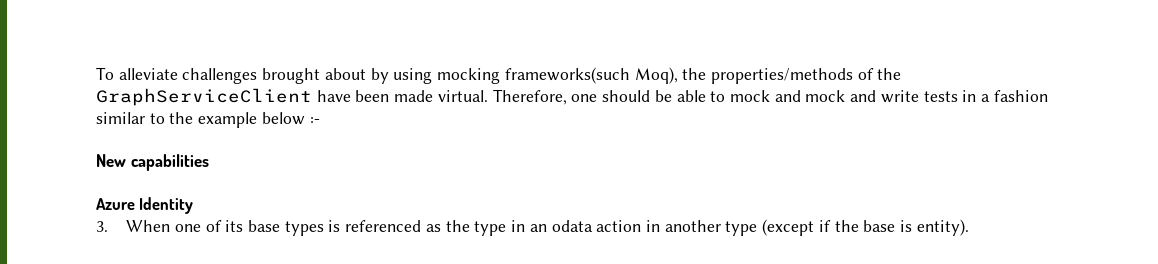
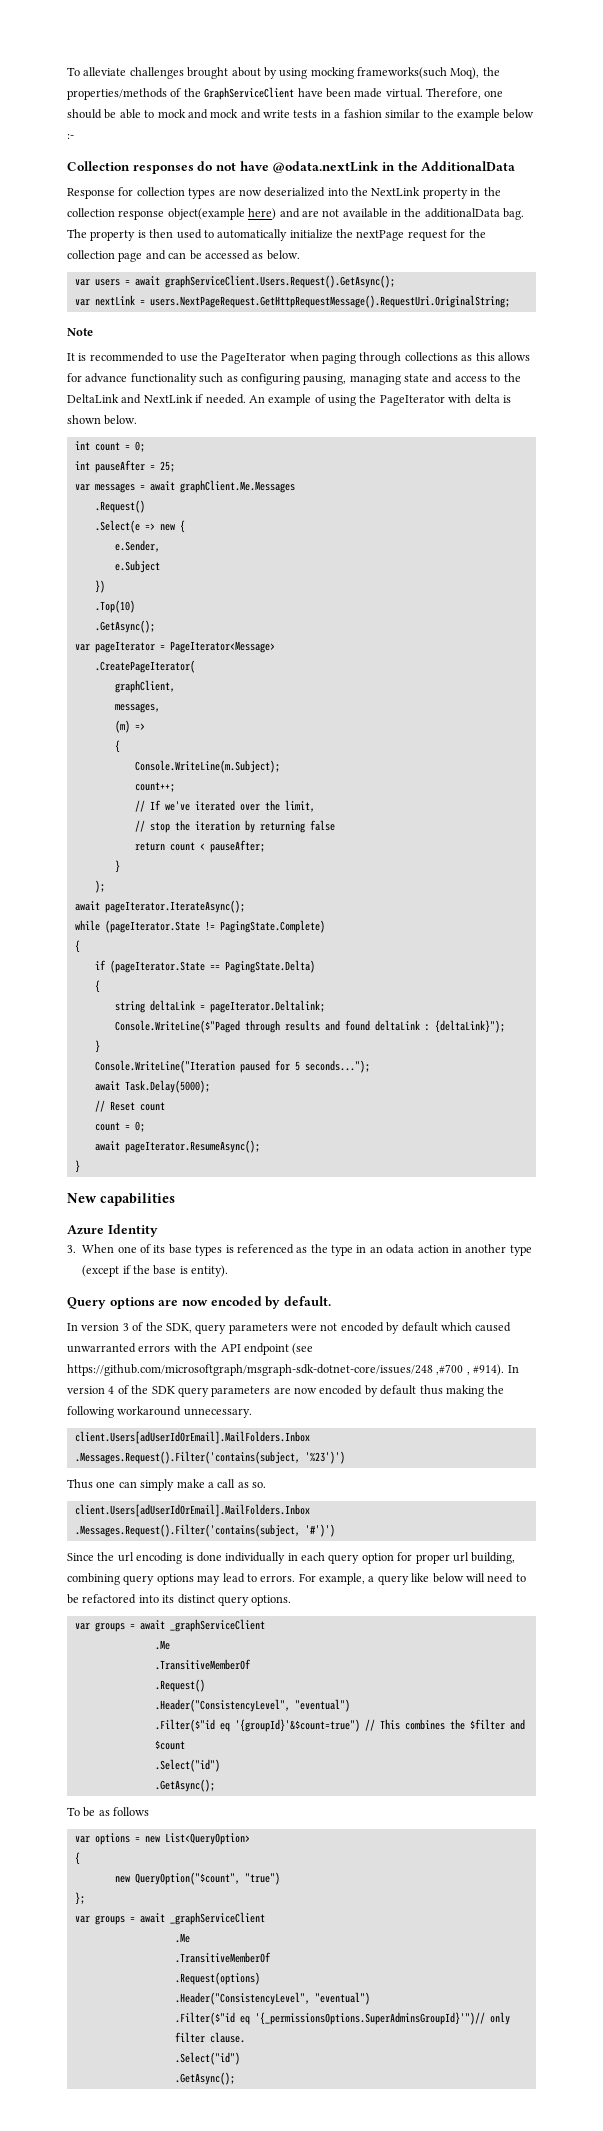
(320, 120) none -> [67,161,516,174] [67,187,501,199] [67,208,525,220] [67,229,486,241] [67,250,300,262] [74,275,395,288] [74,295,510,308] [67,328,93,336] [67,352,530,364] [67,373,521,385] [67,394,511,406] [67,415,138,425] [74,441,145,452] [74,460,175,473] [74,480,295,493] [94,500,145,513] [94,520,185,533] [114,540,160,552] [114,560,160,573] [94,580,105,593] [94,600,135,613] [94,620,155,633] [74,641,275,653] [94,660,195,673] [114,680,175,693] [114,703,160,713] [114,720,145,733] [114,740,120,753] [134,760,280,773] [134,782,175,792] [134,800,315,812] [134,820,335,833] [134,840,265,853] [114,860,120,873] [94,880,105,893] [74,900,245,913] [74,920,325,933] [74,940,80,953] [94,960,315,973] [94,980,100,993] [114,1000,325,1013] [114,1020,505,1033] [94,1040,100,1053] [94,1060,370,1073] [94,1080,210,1093] [94,1100,165,1112] [94,1121,145,1132] [94,1140,260,1153] [74,1160,80,1173] // Collection responses do not have @odata.nextLink in the AdditionalData // Response for collection types are now deserialized into the NextLink property in the collection response object(example here) and are not available in the additionalData bag. The property is then used to automatically initialize the nextPage request for the collection page and can be accessed as below. // var users = await graphServiceClient.Users.Request().GetAsync(); // var nextLink = users.NextPageRequest.GetHttpRequestMessage().RequestUri.OriginalString; // Note // It is recommended to use the PageIterator when paging through collections as this allows for advance functionality such as configuring pausing, managing state and access to the DeltaLink and NextLink if needed. An example of using the PageIterator with delta is shown below. // int count = 0; // int pauseAfter = 25; // var messages = await graphClient.Me.Messages // .Request() // .Select(e => new { // e.Sender, // e.Subject // }) // .Top(10) // .GetAsync(); // var pageIterator = PageIterator<Message> // .CreatePageIterator( // graphClient, // messages, // (m) => // { // Console.WriteLine(m.Subject); // count++; // // If we've iterated over the limit, // // stop the iteration by returning false // return count < pauseAfter; // } // ); // await pageIterator.IterateAsync(); // while (pageIterator.State != PagingState.Complete) // { // if (pageIterator.State == PagingState.Delta) // { // string deltaLink = pageIterator.Deltalink; // Console.WriteLine($"Paged through results and found deltaLink : {deltaLink}"); // } // Console.WriteLine("Iteration paused for 5 seconds..."); // await Task.Delay(5000); // // Reset count // count = 0; // await pageIterator.ResumeAsync(); // }
(969, 227) none -> [67,1296,331,1309] [67,1322,512,1334] [67,1343,314,1355] [67,1364,519,1376] [67,1385,505,1397] [67,1406,252,1418] [74,1431,310,1444] [74,1451,345,1464] [67,1479,266,1491] [74,1504,310,1517] [74,1524,335,1537] [67,1552,516,1564] [67,1573,526,1585] [67,1594,292,1606] [74,1619,265,1632] [154,1640,170,1650] [154,1659,251,1670] [154,1679,205,1692] [154,1699,350,1712] [154,1719,525,1732] [154,1740,185,1750] [154,1759,220,1772] [154,1779,215,1792] [67,1807,150,1817] [74,1833,250,1845] [74,1852,80,1865] [114,1872,280,1885] [74,1892,85,1905] [74,1912,265,1925] [174,1933,190,1943] [174,1952,271,1963] [174,1972,260,1985] [174,1992,370,2005] [174,2012,510,2025] [174,2032,245,2043] [174,2052,240,2065] [174,2072,235,2085] // Query options are now encoded by default. // In version 3 of the SDK, query parameters were not encoded by default which caused unwarranted errors with the API endpoint (see https://github.com/microsoftgraph/msgraph-sdk-dotnet-core/issues/248 ,#700 , #914). In version 4 of the SDK query parameters are now encoded by default thus making the following workaround unnecessary. // client.Users[adUserIdOrEmail].MailFolders.Inbox .Messages.Request().Filter('contains(subject, '%23')') // Thus one can simply make a call as so. // client.Users[adUserIdOrEmail].MailFolders.Inbox .Messages.Request().Filter('contains(subject, '#')') // Since the url encoding is done individually in each query option for proper url building, combining query options may lead to errors. For example, a query like below will need to be refactored into its distinct query options. // var groups = await _graphServiceClient // .Me // .TransitiveMemberOf // .Request() // .Header("ConsistencyLevel", "eventual") // .Filter($"id eq '{groupId}'&$count=true") // This combines the $filter and $count // .Select("id") // .GetAsync(); // To be as follows // var options = new List<QueryOption> // { // new QueryOption("$count", "true") // }; // var groups = await _graphServiceClient // .Me // .TransitiveMemberOf // .Request(options) // .Header("ConsistencyLevel", "eventual") // .Filter($"id eq '{_permissionsOptions.SuperAdminsGroupId}'")// only filter clause. // .Select("id") // .GetAsync();

